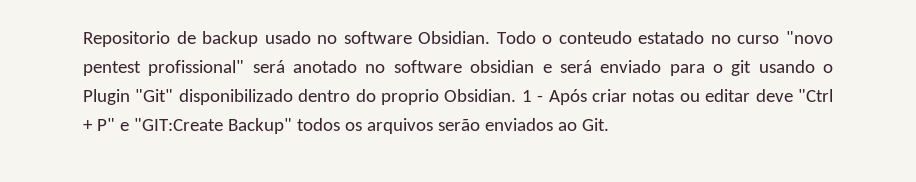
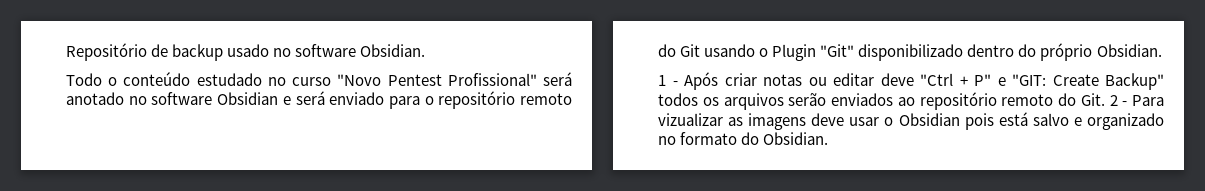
[83,31,170,47] Repositorio -> [66,43,147,61] Repositório
(491, 37) none -> (426, 50) //
[558,31,833,44] [83,60,245,76] conteudo estatado no curso "novo pentest profissional" -> [123,72,537,86] conteúdo estudado no curso "Novo Pentest Profissional"
[470,60,535,73] obsidian -> [217,92,279,105] Obsidian
[731,60,752,76] git -> [438,91,572,109] [658,44,701,57] repositório remoto do Git
[381,89,517,105] proprio Obsidian. -> [1040,43,1162,61] próprio Obsidian. //
[133,118,223,131] "GIT:Create -> [1012,74,1099,86] "GIT: Create
[581,118,609,131] Git. -> [919,92,1164,110] [658,112,1165,130] [658,132,829,145] repositório remoto do Git. 2 - Para vizualizar as imagens deve usar o Obsidian pois está salvo e organizado no formato do Obsidian.

